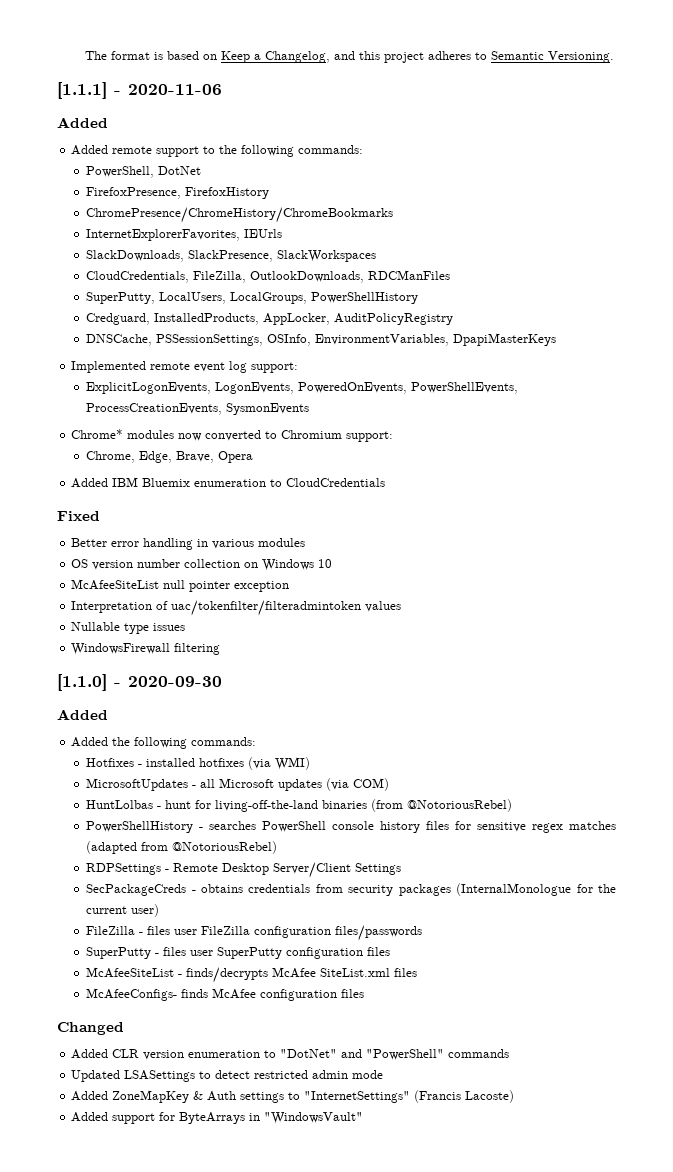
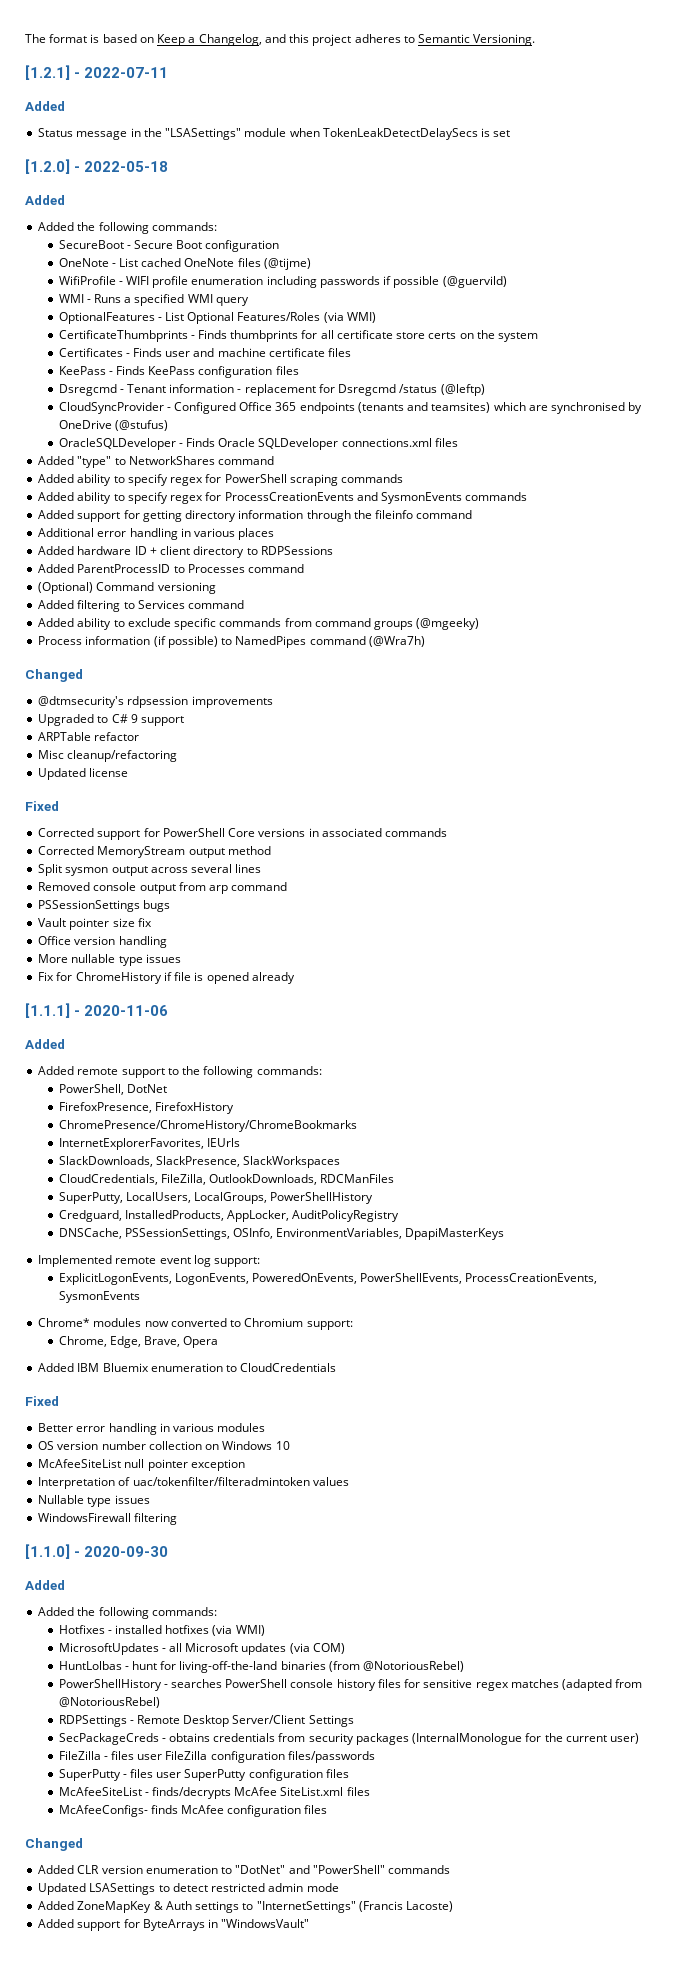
(614, 57) none -> [25,65,169,80] [25,101,65,111] [38,128,511,140] [25,159,169,174] [25,195,65,205] [38,222,217,234] [58,240,280,252] [58,258,311,270] [58,276,507,288] [58,294,249,306] [58,312,376,324] [58,330,539,342] [58,348,352,357] [58,366,299,378] [58,384,485,396] [58,402,643,414] [58,420,168,431] [58,438,458,450] [38,456,275,468] [38,474,404,486] [38,492,528,504] [38,510,473,522] [38,528,275,540] [38,546,333,558] [38,564,305,573] [38,582,216,594] [38,600,245,612] [38,618,480,630] [38,636,425,648] [25,669,83,682] [38,696,273,708] [38,714,185,726] [38,732,140,741] [38,750,178,762] [38,768,129,780] [25,801,59,811] [38,828,448,840] [38,846,271,858] [38,864,262,876] [38,882,288,894] [38,900,171,912] [38,918,152,930] [38,936,167,948] [38,954,181,966] [38,972,295,984] // [1.2.1] - 2022-07-11 // Added // Status message in the "LSASettings" module when TokenLeakDetectDelaySecs is set // [1.2.0] - 2022-05-18 // Added // Added the following commands: // SecureBoot - Secure Boot configuration // OneNote - List cached OneNote files (@tijme) // WifiProfile - WIFI profile enumeration including passwords if possible (@guervild) // WMI - Runs a specified WMI query // OptionalFeatures - List Optional Features/Roles (via WMI) // CertificateThumbprints - Finds thumbprints for all certificate store certs on the system // Certificates - Finds user and machine certificate files // KeePass - Finds KeePass configuration files // Dsregcmd - Tenant information - replacement for Dsregcmd /status (@leftp) // CloudSyncProvider - Configured Office 365 endpoints (tenants and teamsites) which are synchronised by OneDrive (@stufus) // OracleSQLDeveloper - Finds Oracle SQLDeveloper connections.xml files // Added "type" to NetworkShares command // Added ability to specify regex for PowerShell scraping commands // Added ability to specify regex for ProcessCreationEvents and SysmonEvents commands // Added support for getting directory information through the fileinfo command // Additional error handling in various places // Added hardware ID + client directory to RDPSessions // Added ParentProcessID to Processes command // (Optional) Command versioning // Added filtering to Services command // Added ability to exclude specific commands from command groups (@mgeeky) // Process information (if possible) to NamedPipes command (@Wra7h) // Changed // @dtmsecurity's rdpsession improvements // Upgraded to C# 9 support // ARPTable refactor // Misc cleanup/refactoring // Updated license // Fixed // Corrected support for PowerShell Core versions in associated commands // Corrected MemoryStream output method // Split sysmon output across several lines // Removed console output from arp command // PSSessionSettings bugs // Vault pointer size fix // Office version handling // More nullable type issues // Fix for ChromeHistory if file is opened already

